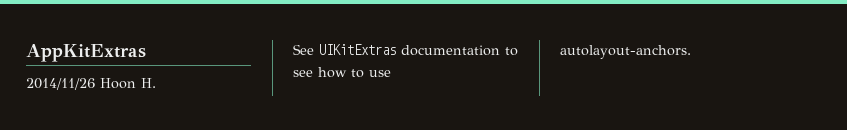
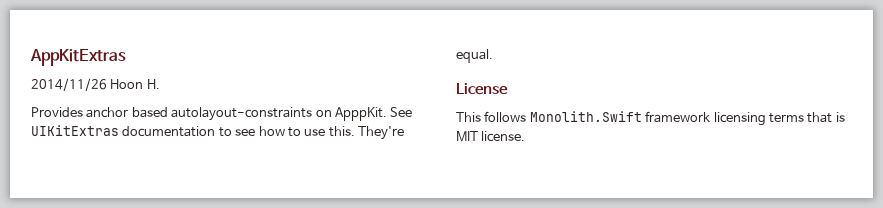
(156, 83) none -> [31,107,387,121] Provides anchor based autolayout-constraints on ApppKit.
[560,45,691,59] autolayout-anchors. -> [328,126,404,140] [456,49,493,63] [456,83,508,95] [456,111,845,126] [456,131,526,142] this. They're equal. // License // This follows Monolith.Swift framework licensing terms that is MIT license.

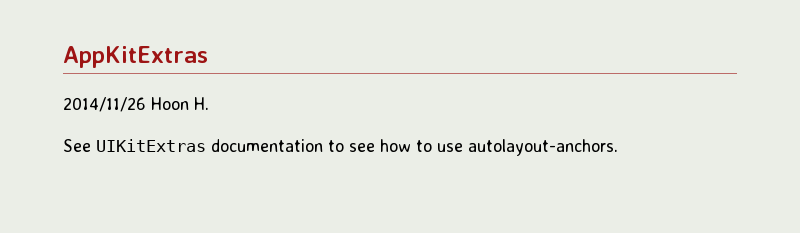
[31,107,387,121] Provides anchor based autolayout-constraints on ApppKit. -> (209, 103) none
[328,126,404,140] [456,49,493,63] [456,83,508,95] [456,111,845,126] [456,131,526,142] this. They're equal. // License // This follows Monolith.Swift framework licensing terms that is MIT license. -> [468,139,618,156] autolayout-anchors.

